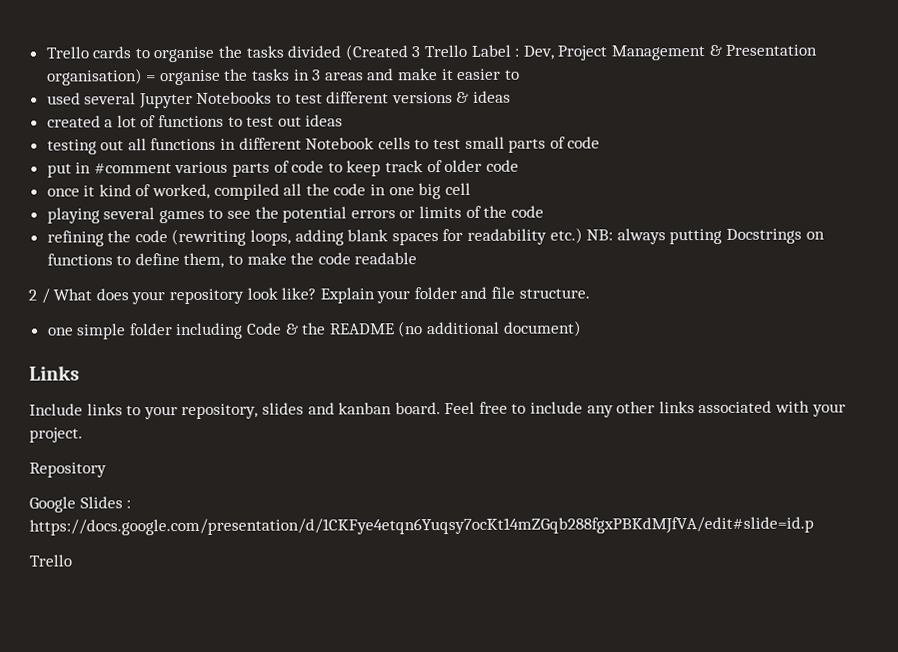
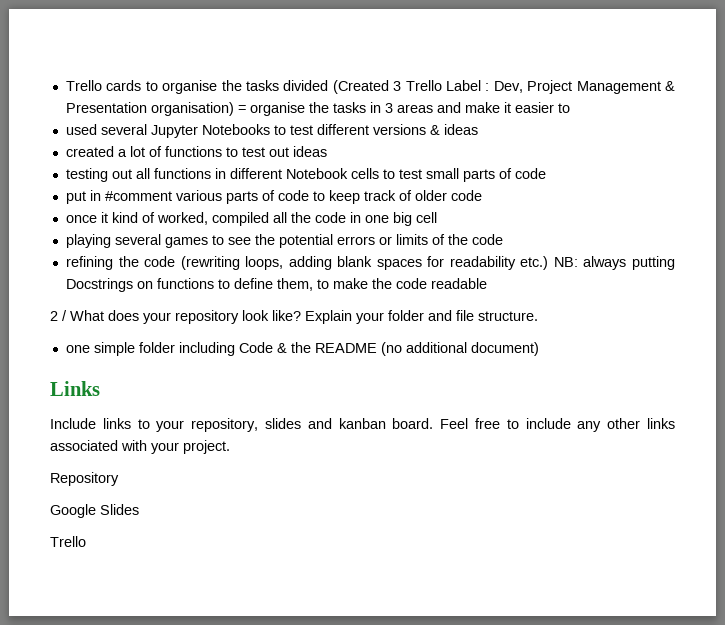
[126,500,132,509] [29,516,814,536] : https://docs.google.com/presentation/d/1CKFye4etqn6Yuqsy7ocKt14mZGqb288fgxPBKdMJfVA/edit#slide=id.p -> (139, 509) none

